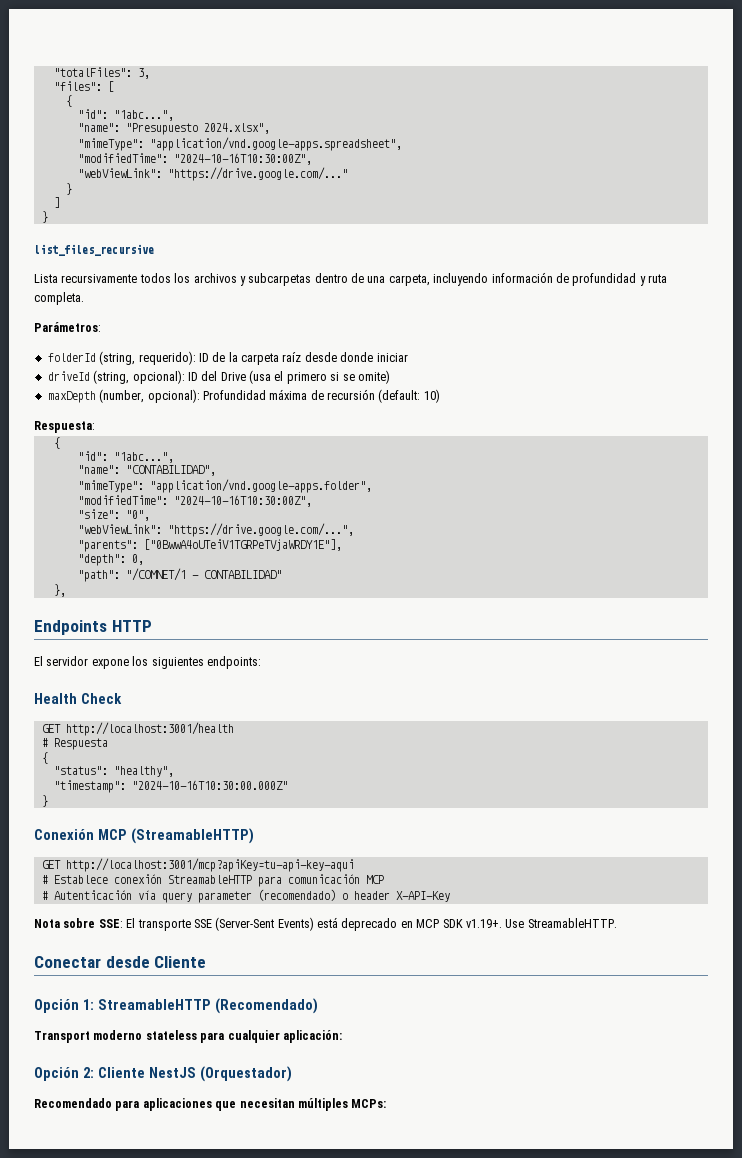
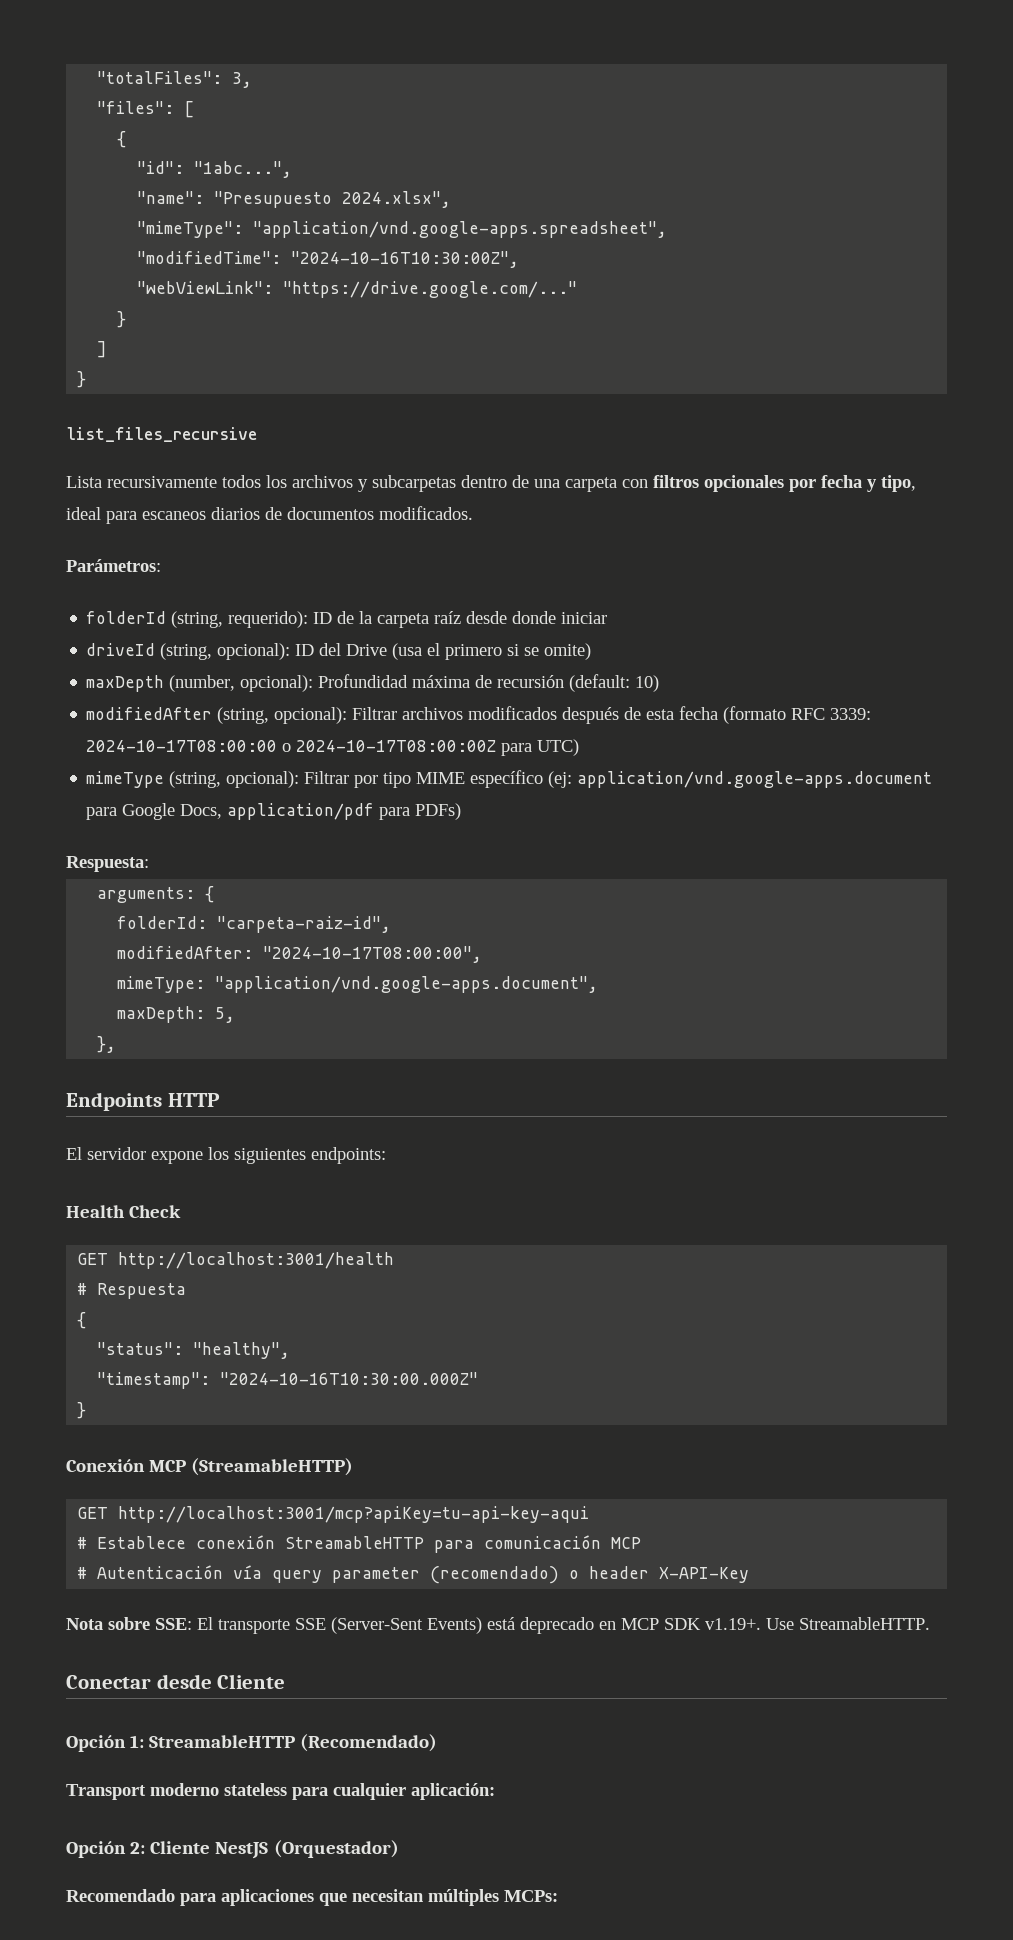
[388,272,667,286] [34,292,84,305] carpeta, incluyendo información de profundidad y ruta completa. -> [565,475,916,492] [66,506,473,524] carpeta con filtros opcionales por fecha y tipo, ideal para escaneos diarios de documentos modificados.
(440, 396) none -> [86,706,872,724] [86,739,580,756] [86,770,933,788] [86,803,462,820] // modifiedAfter (string, opcional): Filtrar archivos modificados después de esta fecha (formato RFC 3339: 2024-10-17T08:00:00 o 2024-10-17T08:00:00Z para UTC) // mimeType (string, opcional): Filtrar por tipo MIME específico (ej: application/vnd.google-apps.document para Google Docs, application/pdf para PDFs)
[53,437,60,449] [77,451,174,463] [77,465,216,476] [77,479,372,493] [77,495,312,507] [77,509,150,521] [77,523,354,537] [77,539,342,552] [77,554,144,566] [77,568,282,582] { // "id": "1abc...", // "name": "CONTABILIDAD", // "mimeType": "application/vnd.google-apps.folder", // "modifiedTime": "2024-10-16T10:30:00Z", // "size": "0", // "webViewLink": "https://drive.google.com/...", // "parents": ["0BwwA4oUTeiV1TGRPeTVjaWRDY1E"], // "depth": 0, // "path": "/COMNET/1 - CONTABILIDAD" -> [97,886,215,903] [117,916,392,933] [117,946,483,963] [117,976,599,993] [117,1006,236,1023] arguments: { // folderId: "carpeta-raiz-id", // modifiedAfter: "2024-10-17T08:00:00", // mimeType: "application/vnd.google-apps.document", // maxDepth: 5,

